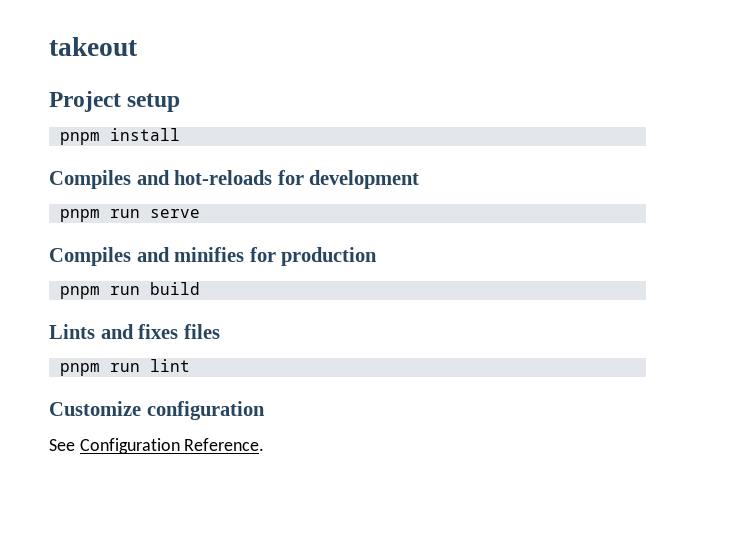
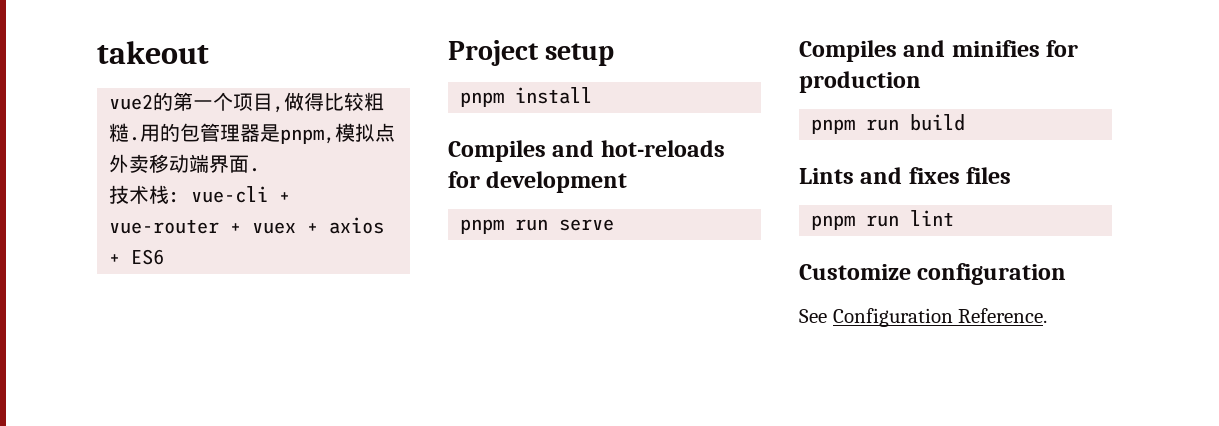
(138, 46) none -> [109,92,385,113] [109,123,396,144] [109,154,261,173] [109,185,291,204] [109,217,385,234] [109,249,165,265] // vue2的第一个项目,做得比较粗糙.用的包管理器是pnpm,模拟点外卖移动端界面. // 技术栈: vue-cli + vue-router + vuex + axios + ES6

